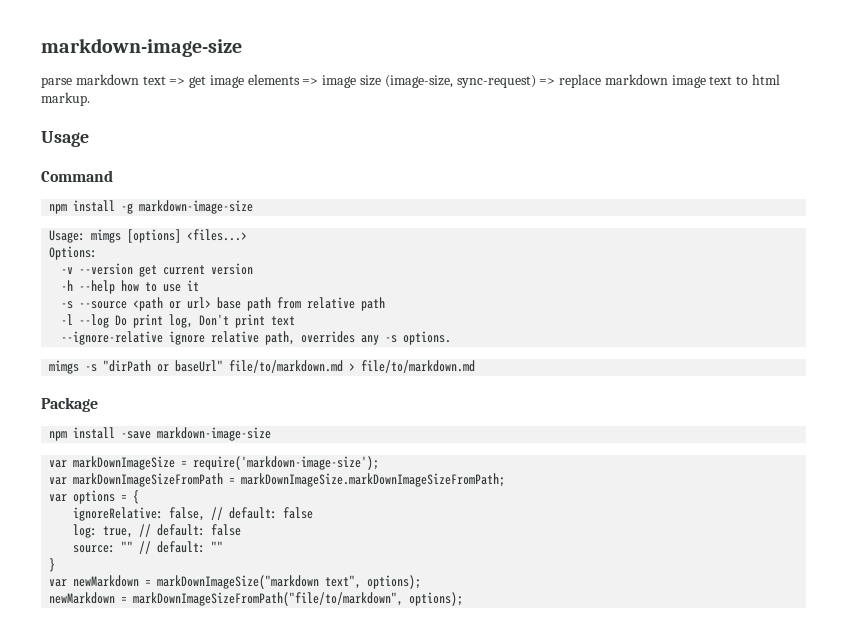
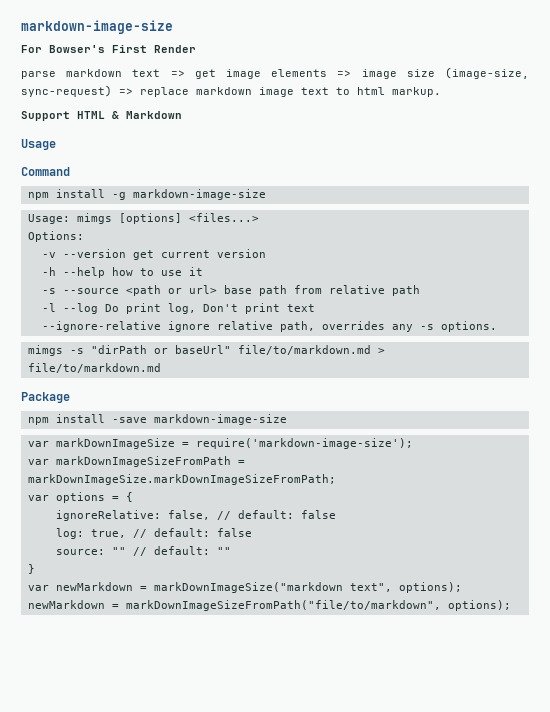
[41,38,242,57] markdown-image-size -> [21,20,173,34] [21,45,196,53] markdown-image-size // For Bowser's First Render
(90, 99) none -> [21,111,182,121] // Support HTML & Markdown

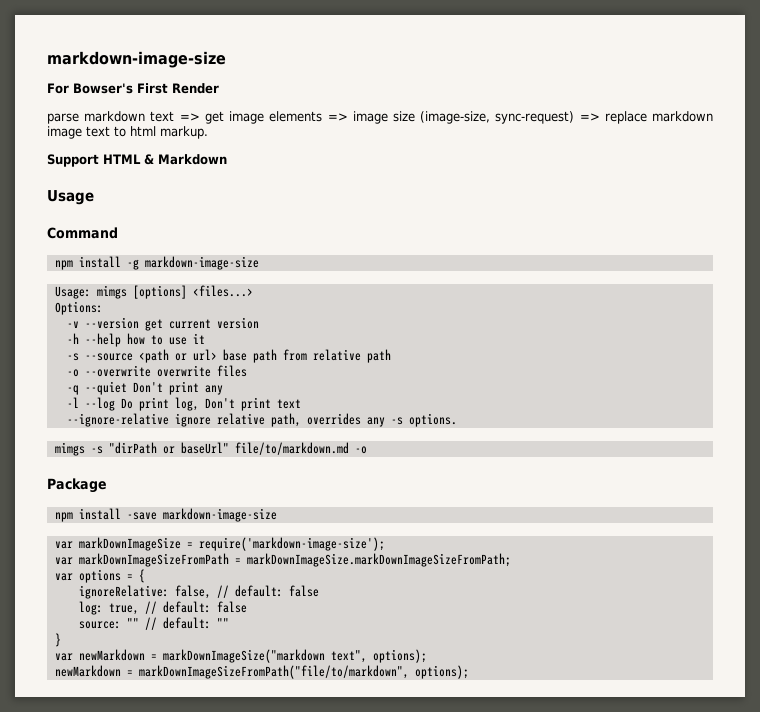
(420, 290) none -> [66,365,247,377] [66,381,223,395] // -o --overwrite overwrite files // -q --quiet Don't print any
[377,348,385,354] [27,363,161,373] > file/to/markdown.md -> [354,446,367,454] -o

